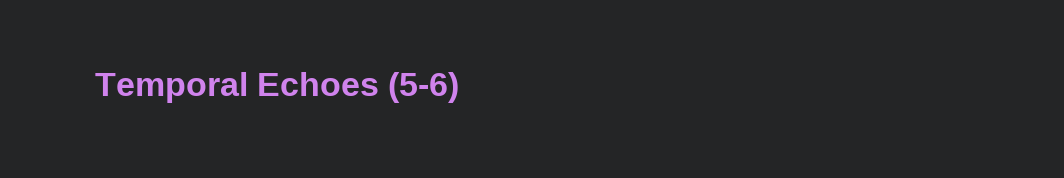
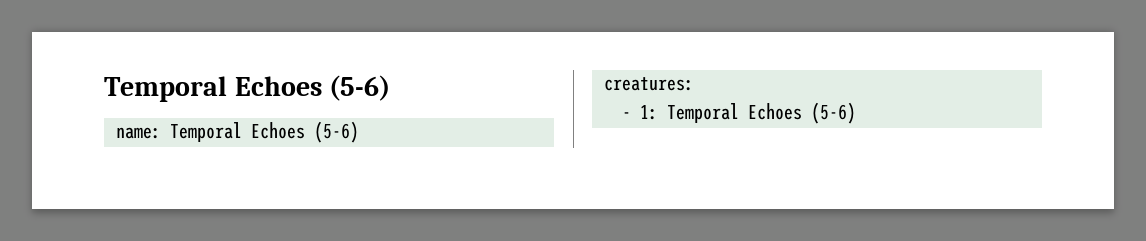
[95,72,460,103] Temporal Echoes (5-6) -> [104,75,391,102] [116,121,360,143] [604,77,695,91] [622,102,857,124] Temporal Echoes (5-6) // name: Temporal Echoes (5-6) // creatures: // - 1: Temporal Echoes (5-6)

